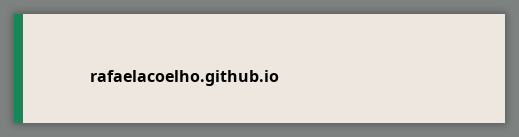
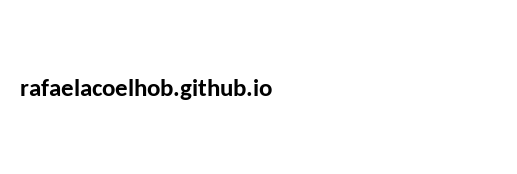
[90,70,279,86] rafaelacoelho.github.io -> [20,79,272,100] rafaelacoelhob.github.io

